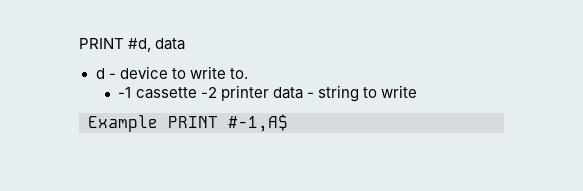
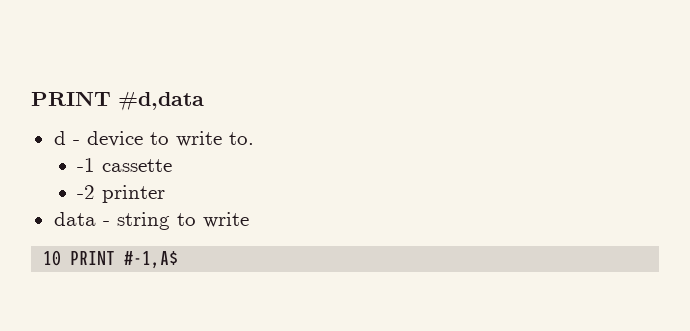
[79,38,186,52] PRINT #d, data -> [31,91,204,111] PRINT #d,data
(197, 93) none -> (173, 165) //
(269, 93) none -> (166, 194) //
[88,115,158,132] Example -> [43,250,62,266] 10

